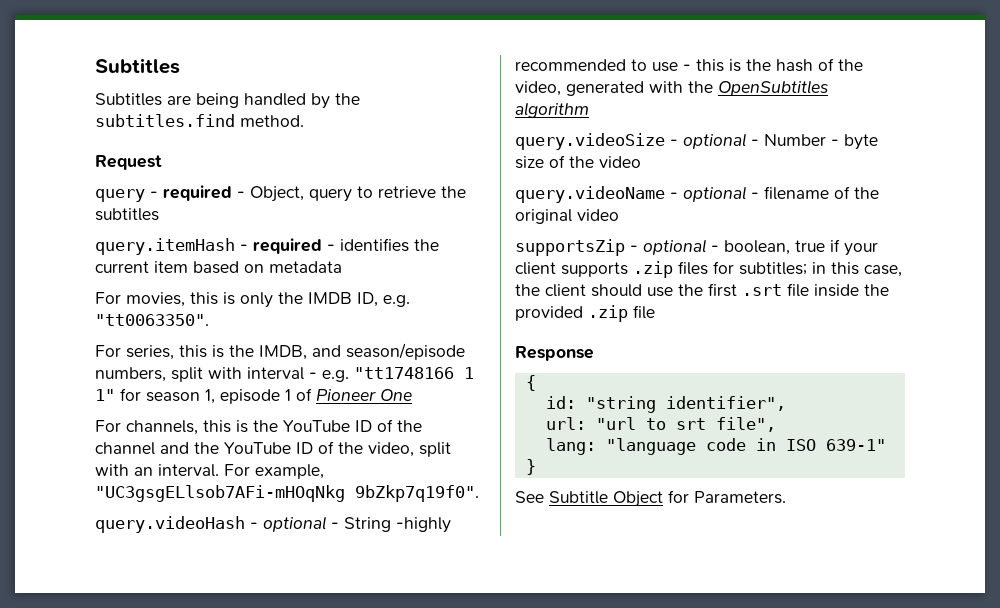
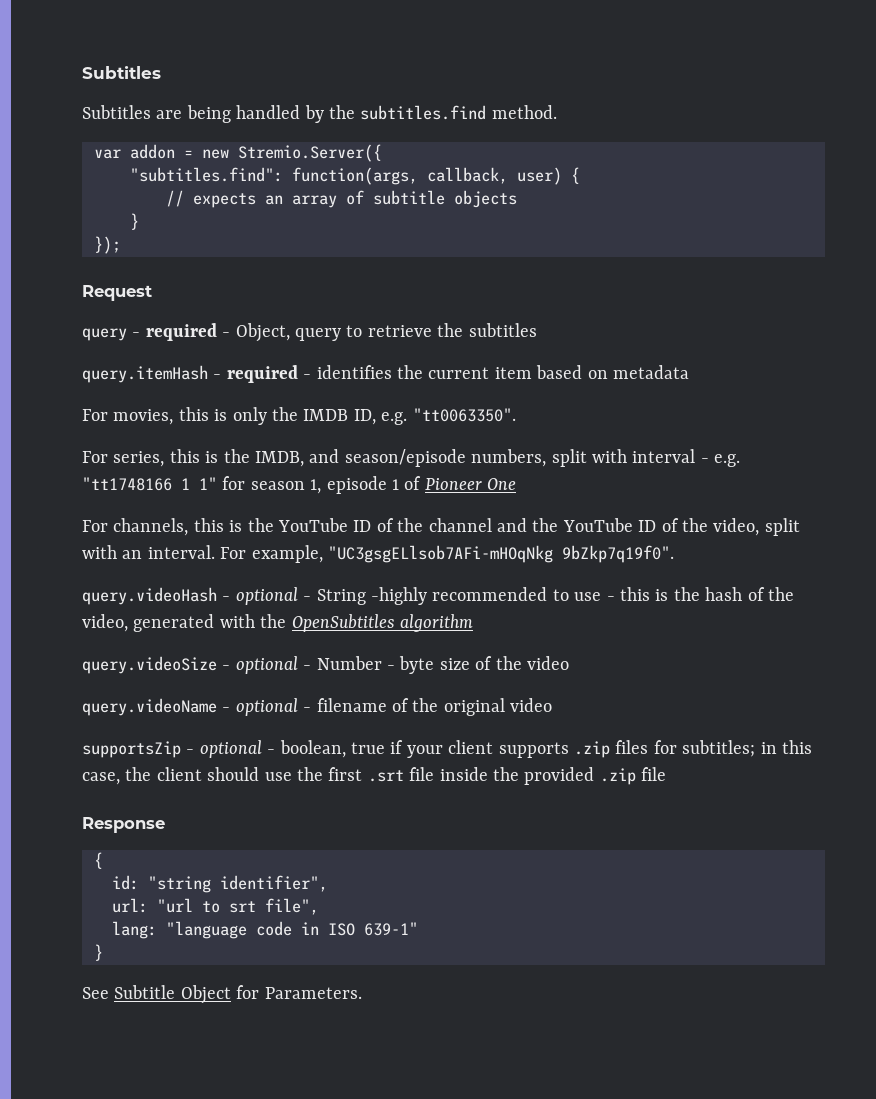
(304, 121) none -> [94,144,382,162] [130,167,580,185] [166,190,517,208] [130,213,139,230] [94,236,121,254] // var addon = new Stremio.Server({ // "subtitles.find": function(args, callback, user) { // // expects an array of subtitle objects // } // });

